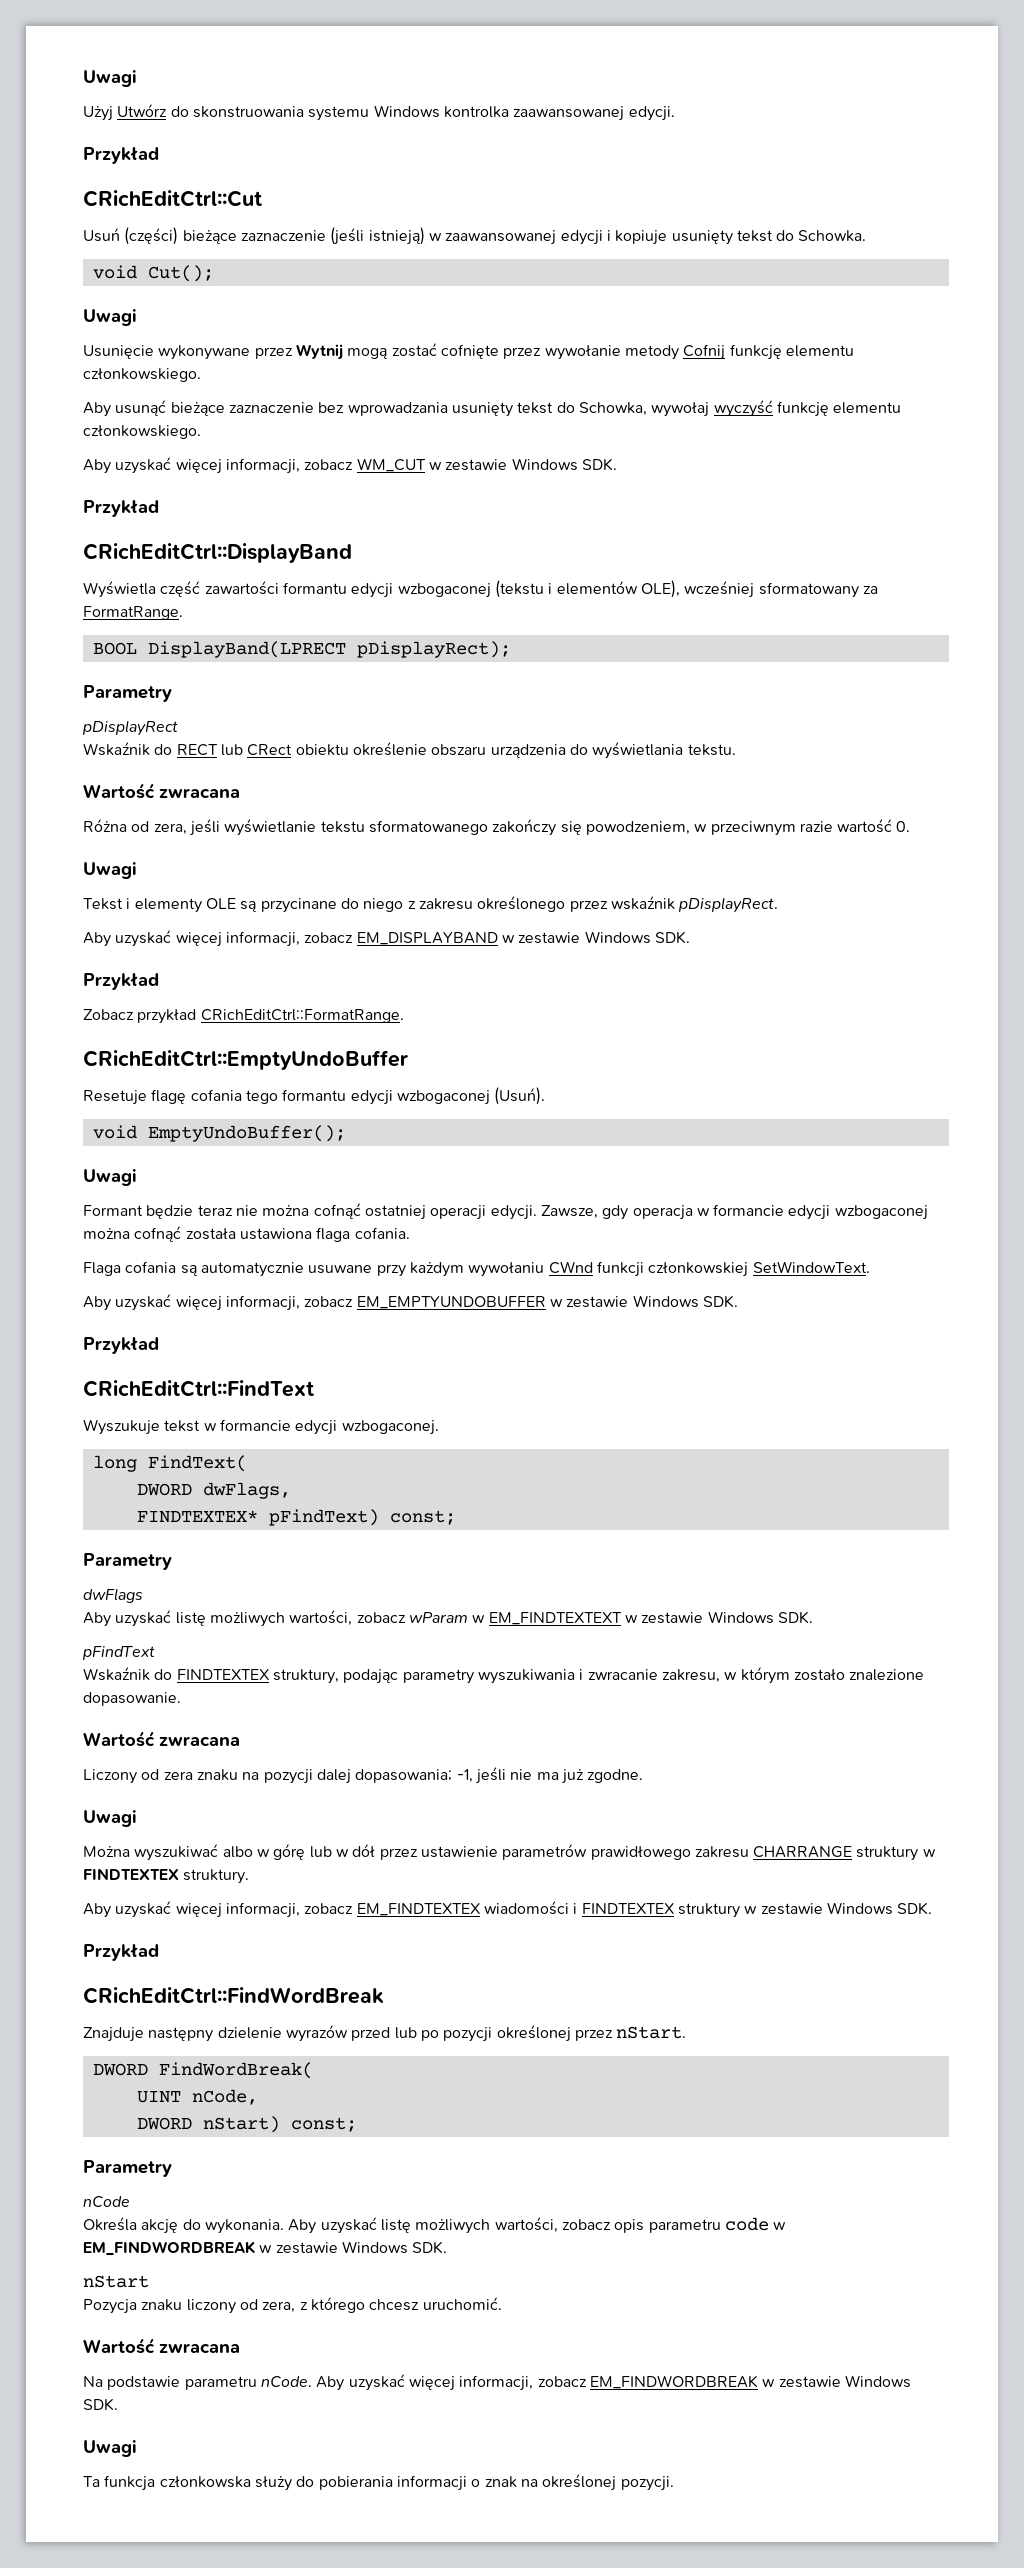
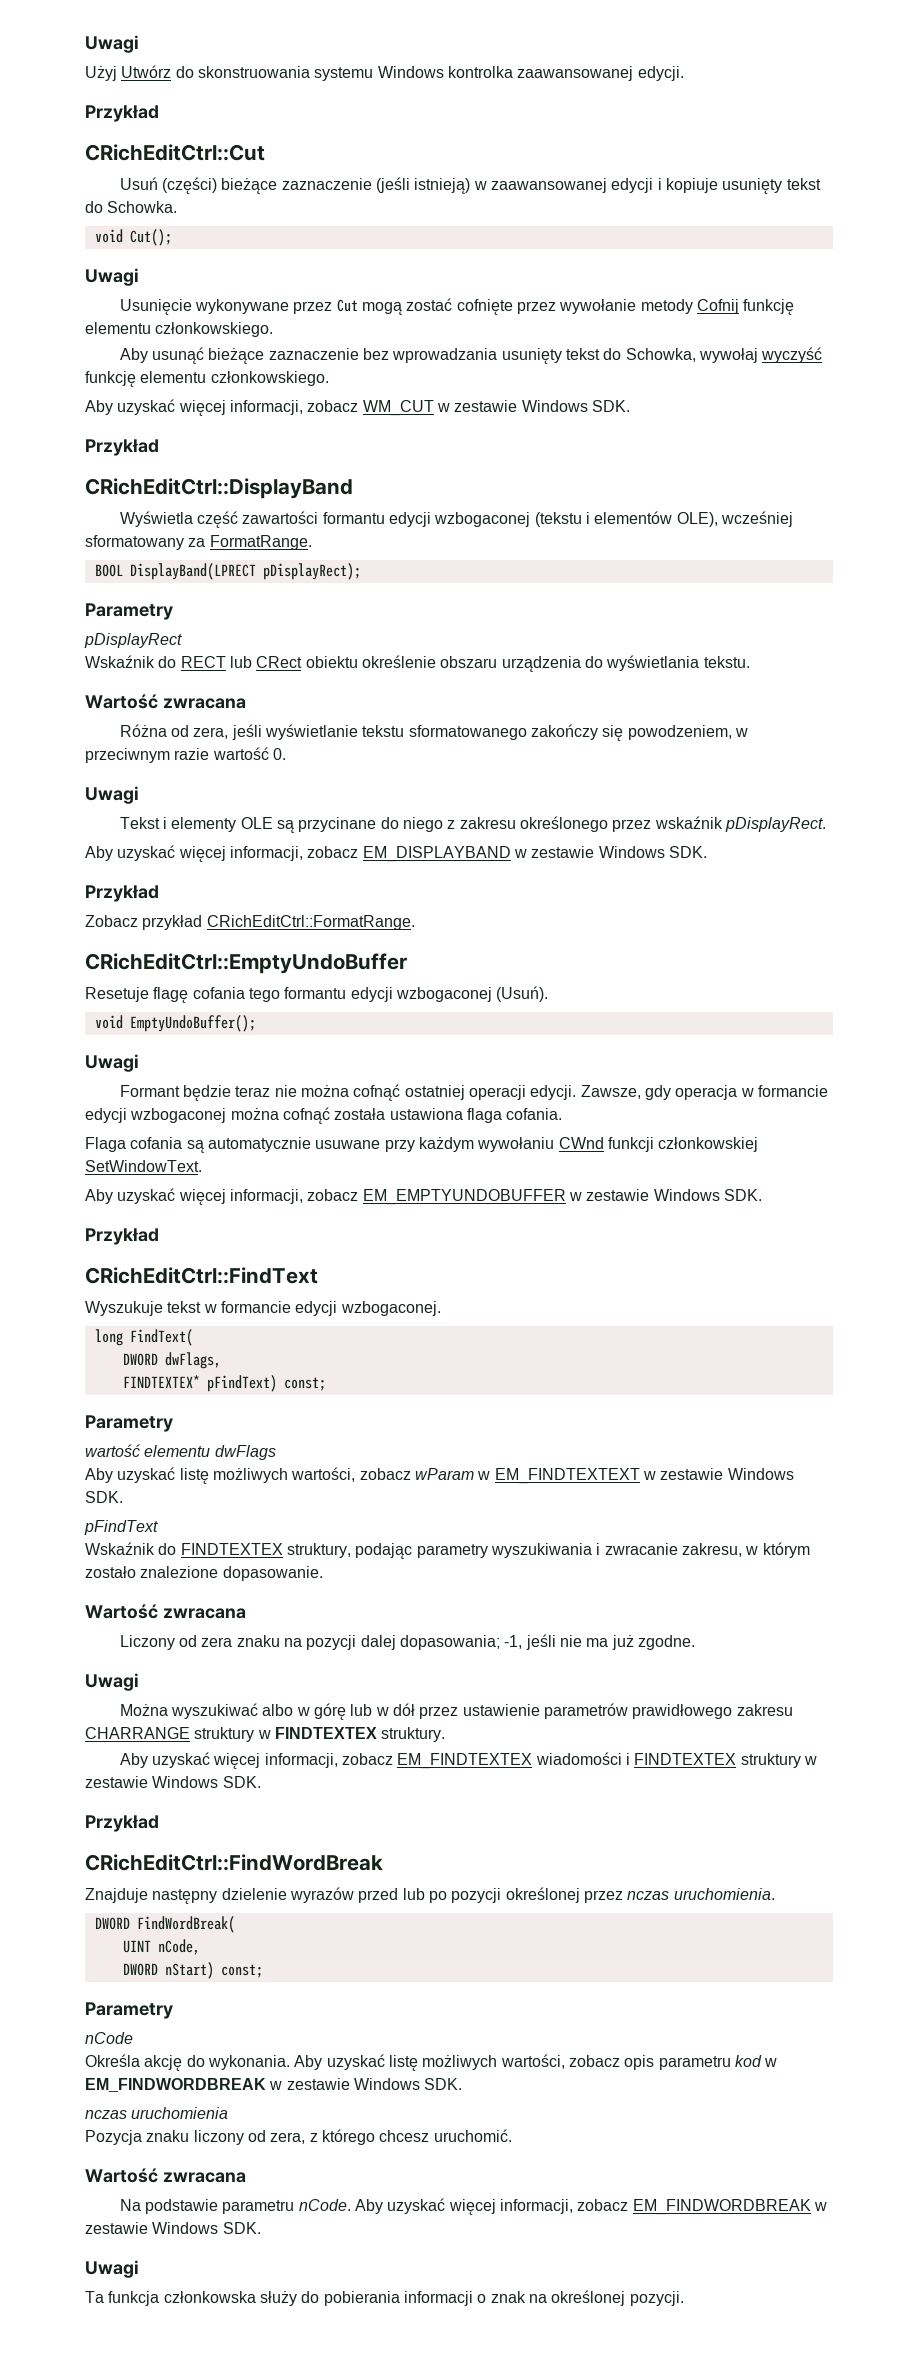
[295,344,343,360] Wytnij -> [336,299,358,312] Cut
(172, 1561) none -> [85,1444,211,1457] wartość elementu
[616,2026,687,2039] nStart. -> [627,1888,775,1900] nczas uruchomienia.
[724,2217,769,2231] code -> [734,2055,762,2067] kod
[83,2275,149,2288] nStart -> [85,2107,229,2119] nczas uruchomienia

